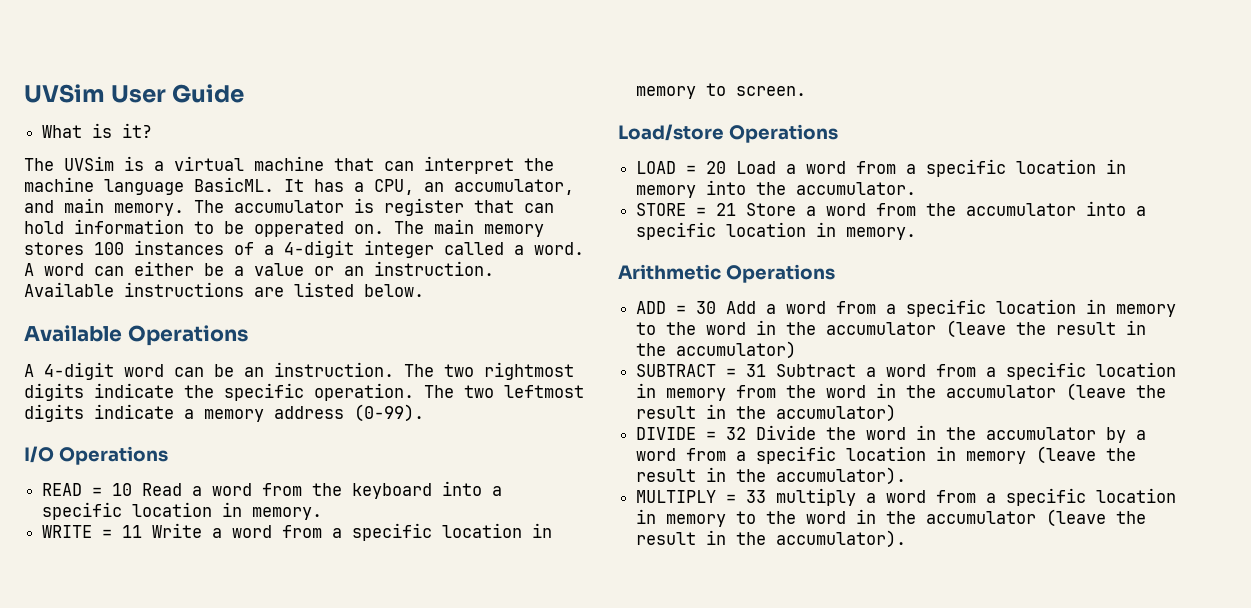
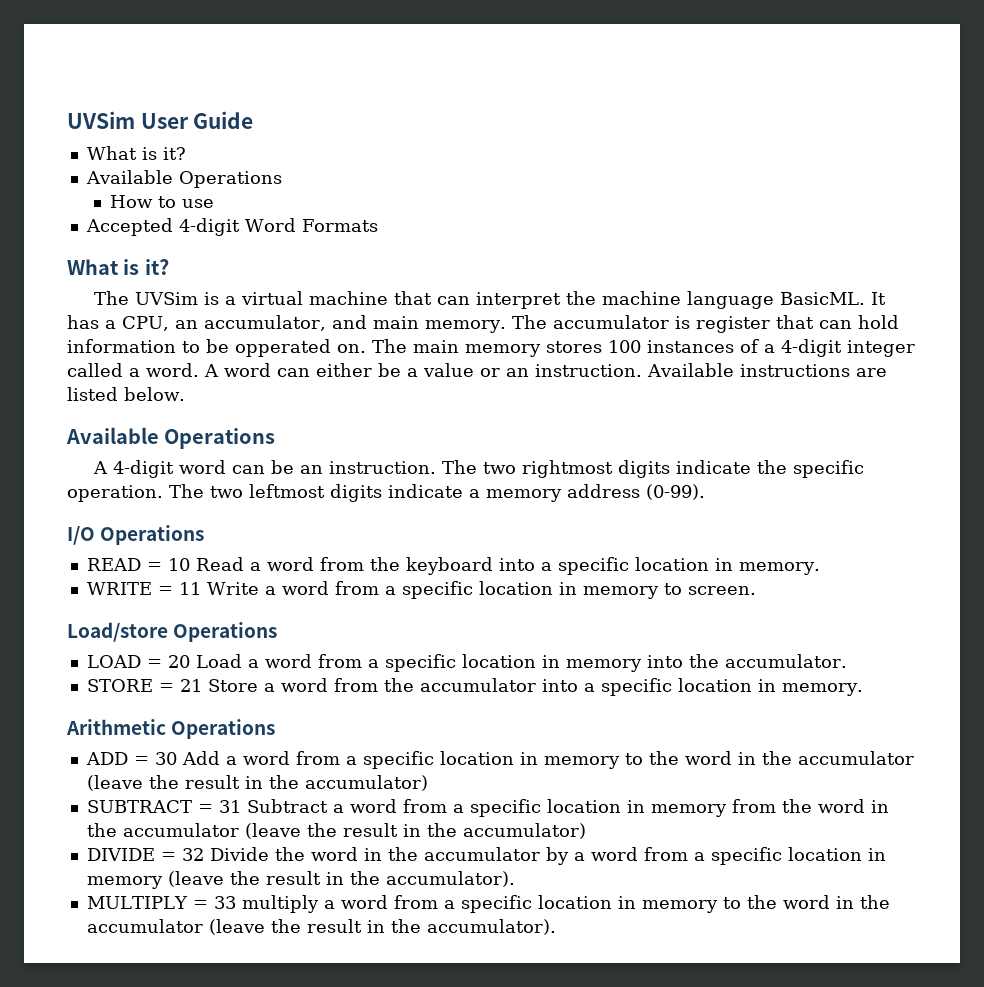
(153, 130) none -> [85,170,282,188] [110,195,215,208] [85,218,378,236] [67,259,169,275] // Available Operations // How to use // Accepted 4-digit Word Formats // What is it?

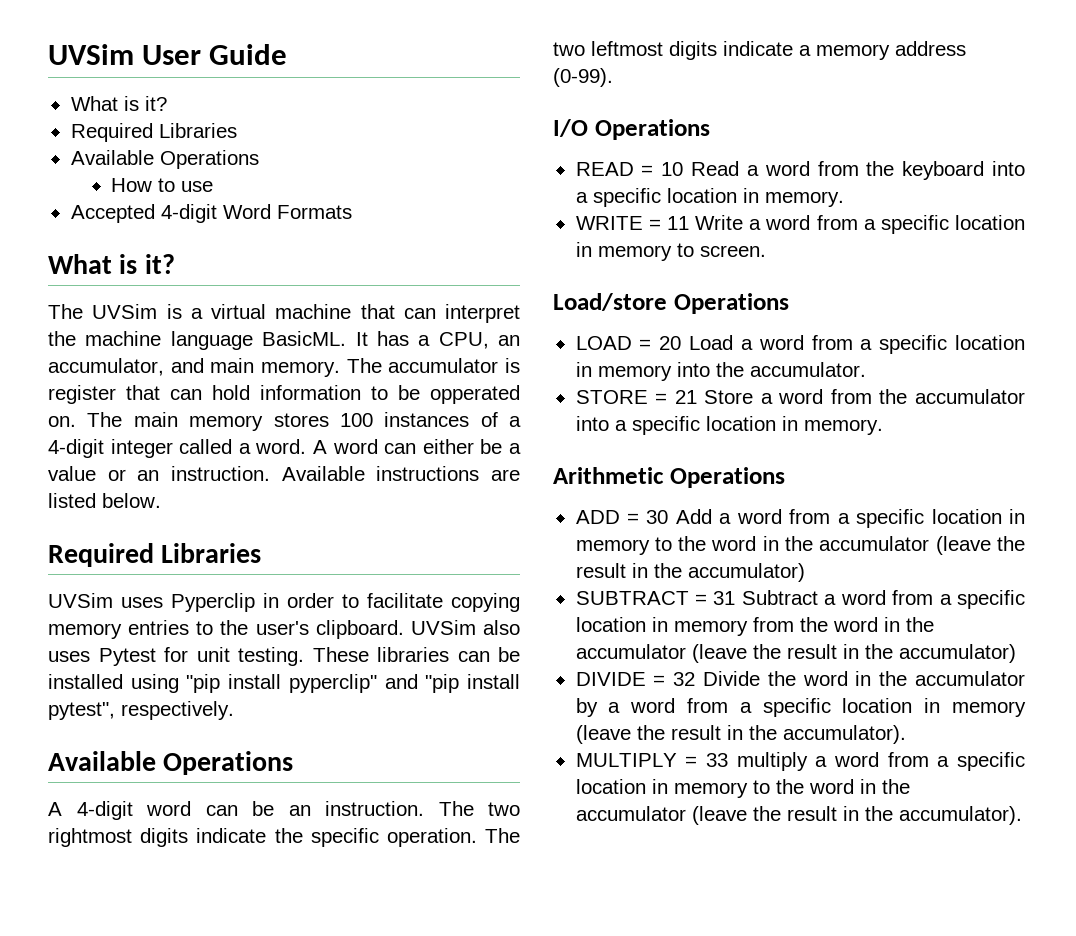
(186, 153) none -> [70,123,237,142] // Required Libraries
(185, 394) none -> [48,543,262,567] [48,593,520,612] [48,620,520,639] [48,647,520,666] [48,674,520,693] [48,701,234,720] // Required Libraries // UVSim uses Pyperclip in order to facilitate copying memory entries to the user's clipboard. UVSim also uses Pytest for unit testing. These libraries can be installed using "pip install pyperclip" and "pip install pytest", respectively.

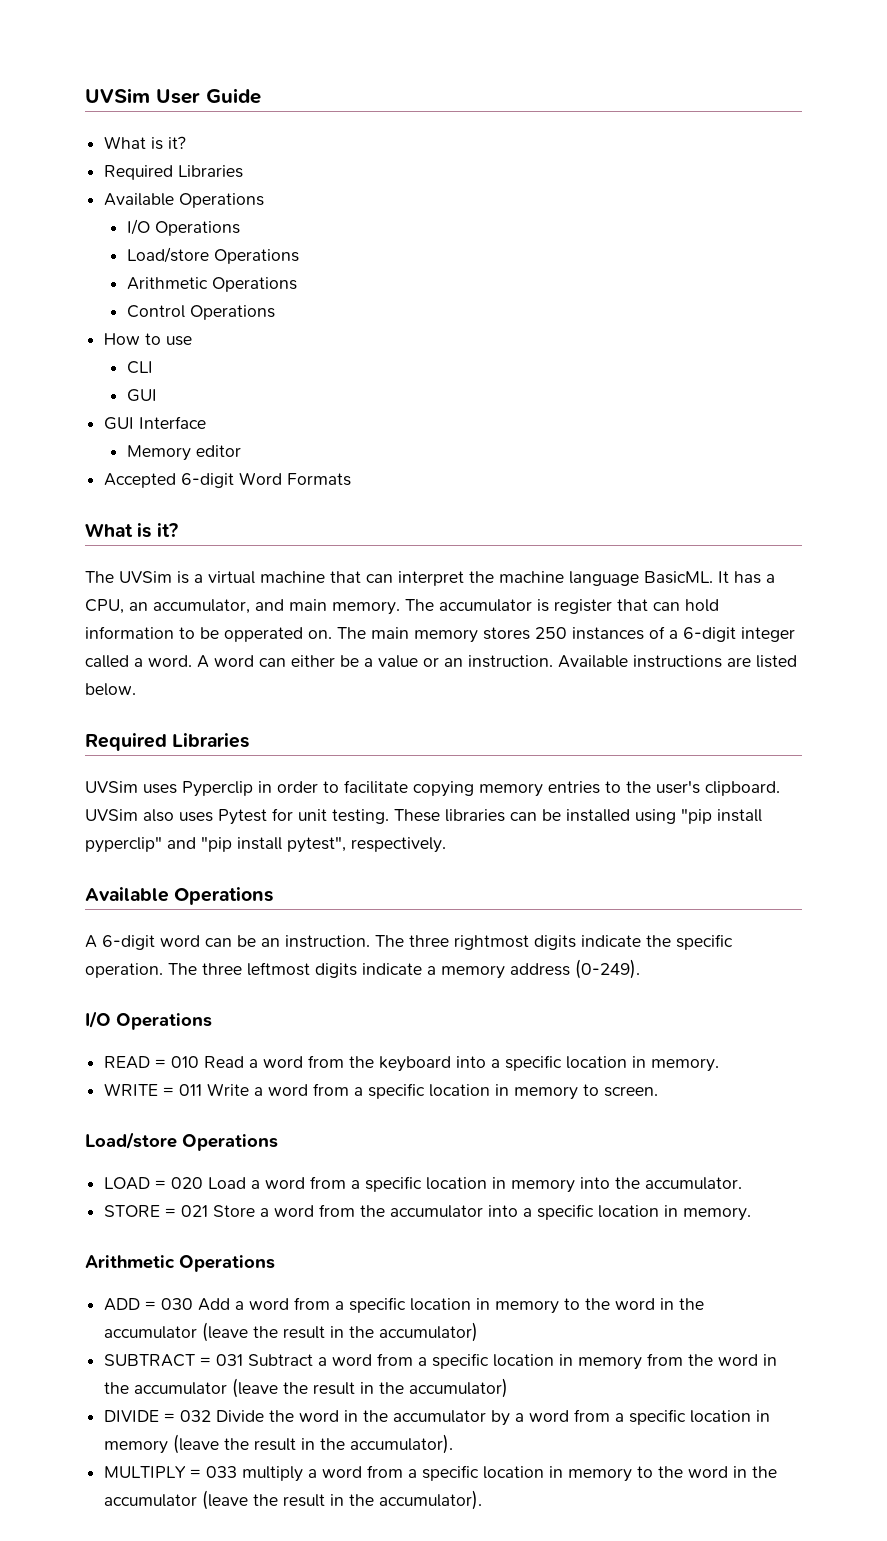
[111,178,214,192] How to use -> [126,219,240,236] [126,247,299,264] [126,277,297,292] [126,305,275,320] [104,333,193,346] [126,361,153,374] [126,389,157,402] [104,416,207,430] [126,445,241,461] I/O Operations // Load/store Operations // Arithmetic Operations // Control Operations // How to use // CLI // GUI // GUI Interface // Memory editor
[160,204,217,223] 4-digit -> [181,473,235,488] 6-digit
[339,413,373,427] 100 -> [535,627,567,639] 250
[48,439,104,458] 4-digit -> [683,627,736,642] 6-digit
[76,801,133,820] 4-digit -> [102,935,155,950] 6-digit
[488,802,520,816] two -> [409,935,449,947] three
[553,42,585,56] two -> [202,963,242,975] three
[553,68,613,87] (0-99). -> [575,959,640,979] (0-249).
[661,162,684,176] 10 -> [171,1056,200,1068] 010
[666,216,689,230] 11 -> [179,1084,203,1096] 011
[659,336,682,350] 20 -> [171,1177,204,1189] 020
[674,390,697,404] 21 -> [181,1205,209,1217] 021
[646,510,669,524] 30 -> [161,1298,194,1310] 030
[713,591,736,605] 31 -> [216,1354,244,1366] 031
[673,672,696,686] 32 -> [180,1410,212,1422] 032
[705,753,728,767] 33 -> [206,1466,238,1478] 033

